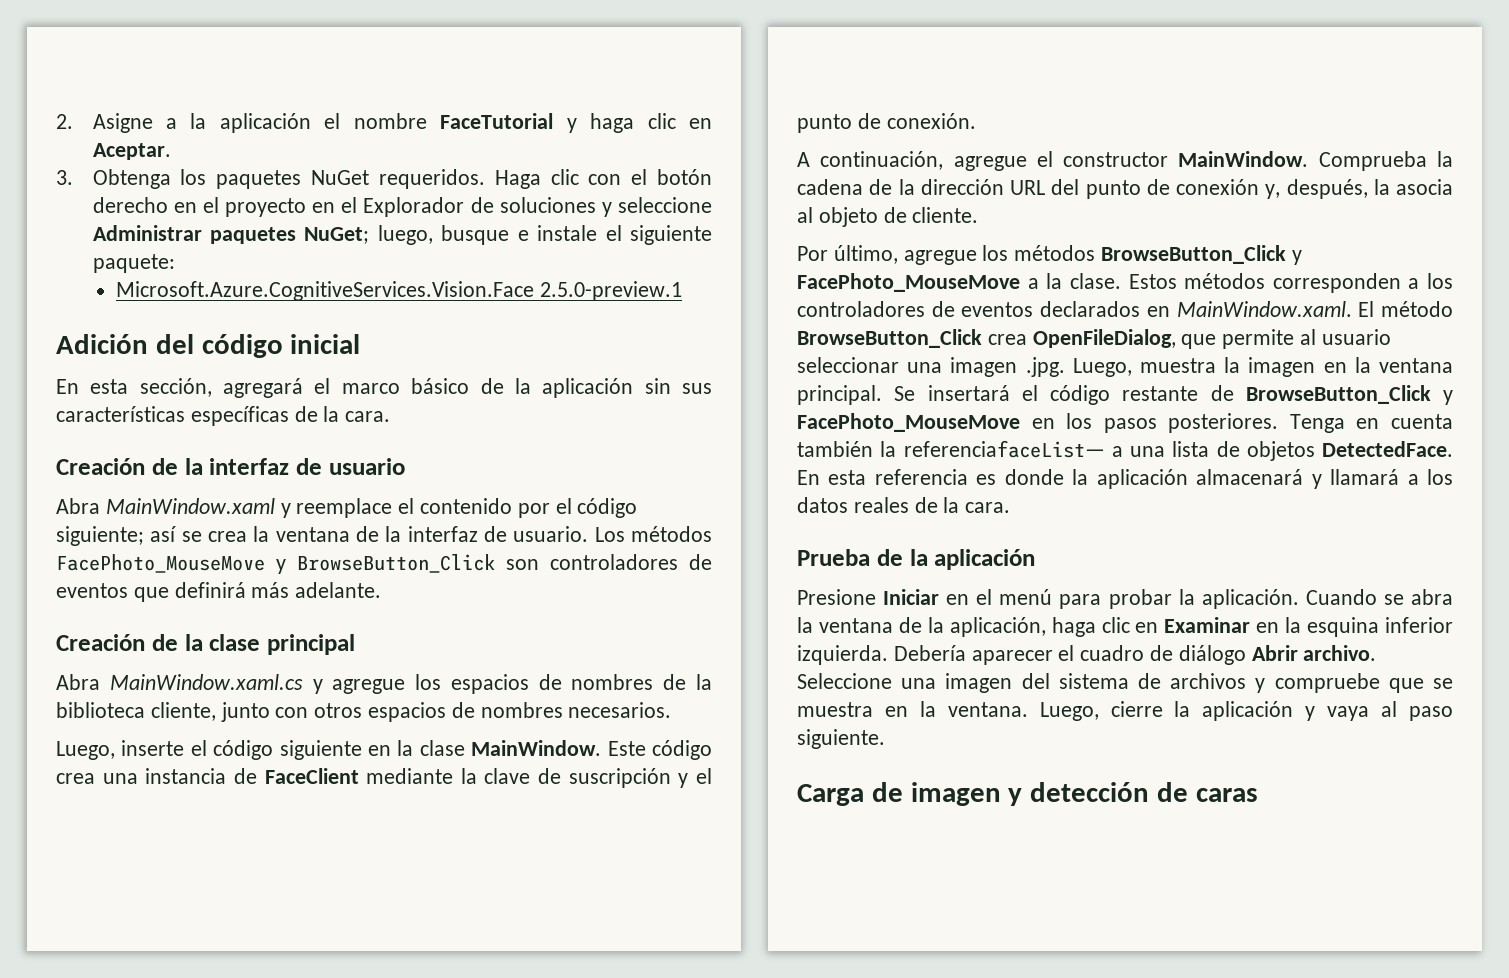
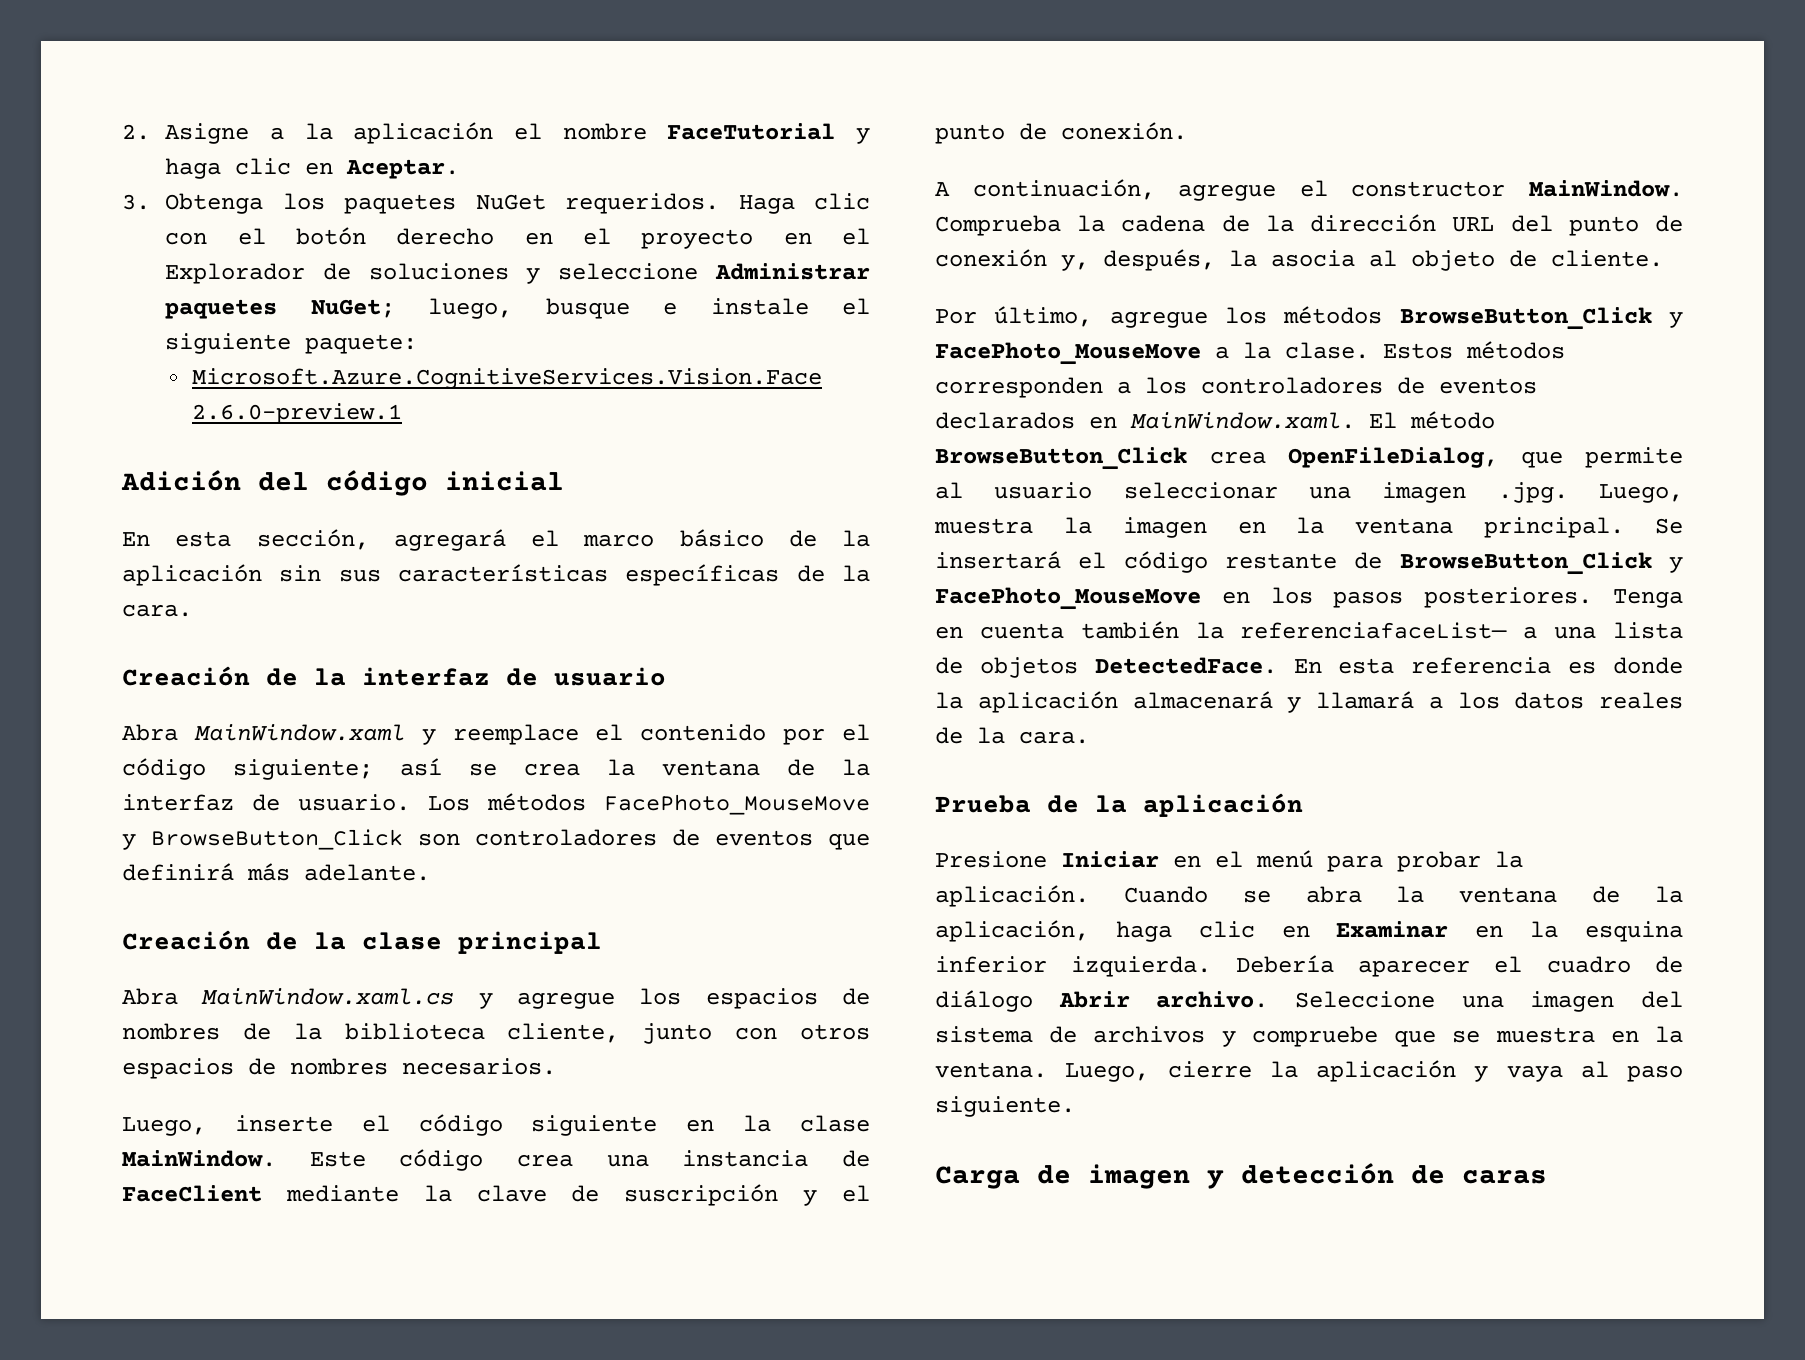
[540,281,683,301] 2.5.0-preview.1 -> [191,403,402,424] 2.6.0-preview.1

